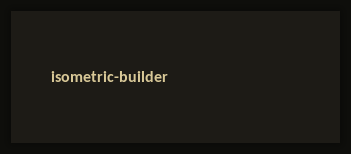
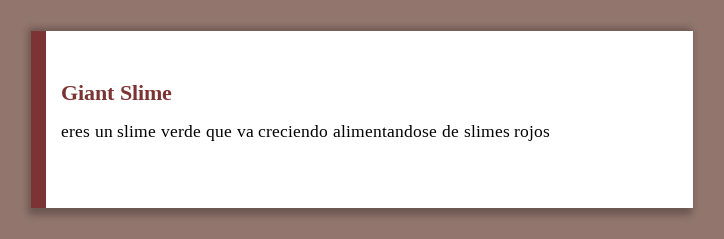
[51,71,168,82] isometric-builder -> [61,85,172,100] [61,125,551,141] Giant Slime // eres un slime verde que va creciendo alimentandose de slimes rojos

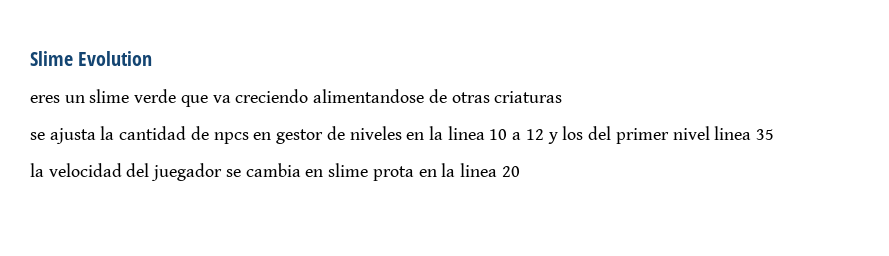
[61,85,115,100] Giant -> (30, 58) none
(172, 92) none -> [78,51,153,66] Evolution
[463,125,551,141] slimes rojos -> [451,91,563,103] [30,126,774,144] [30,163,520,181] otras criaturas // se ajusta la cantidad de npcs en gestor de niveles en la linea 10 a 12 y los del primer nivel linea 35 // la velocidad del juegador se cambia en slime prota en la linea 20

